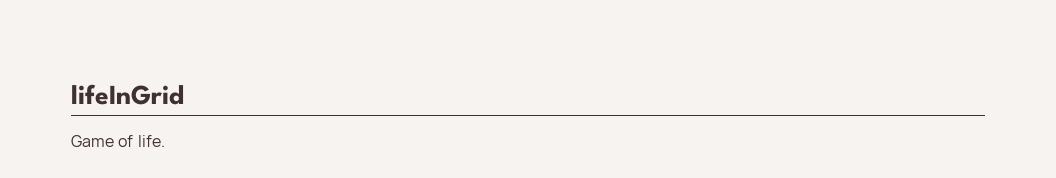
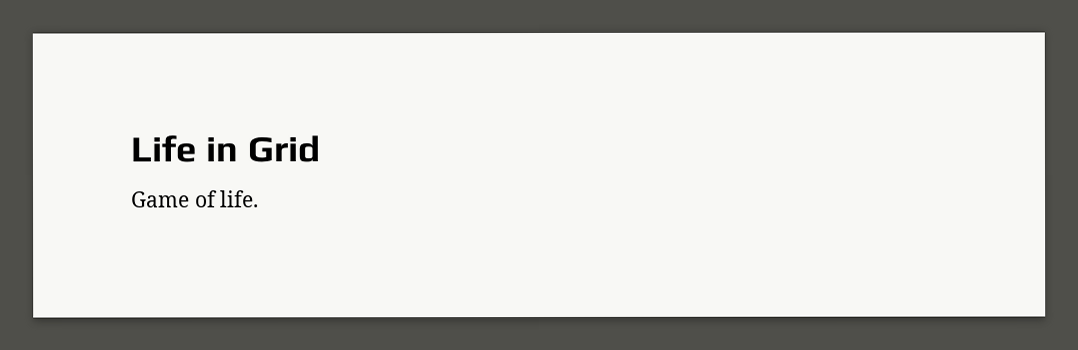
[71,84,184,105] lifeInGrid -> [130,135,320,163] Life in Grid

